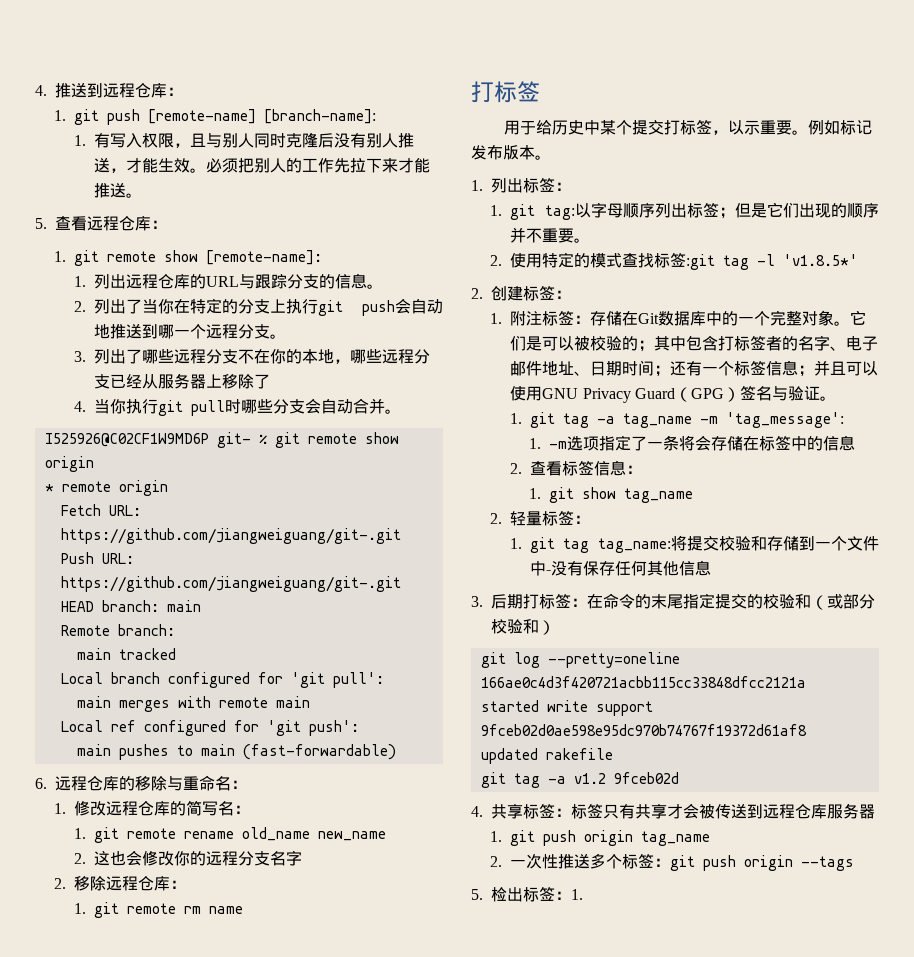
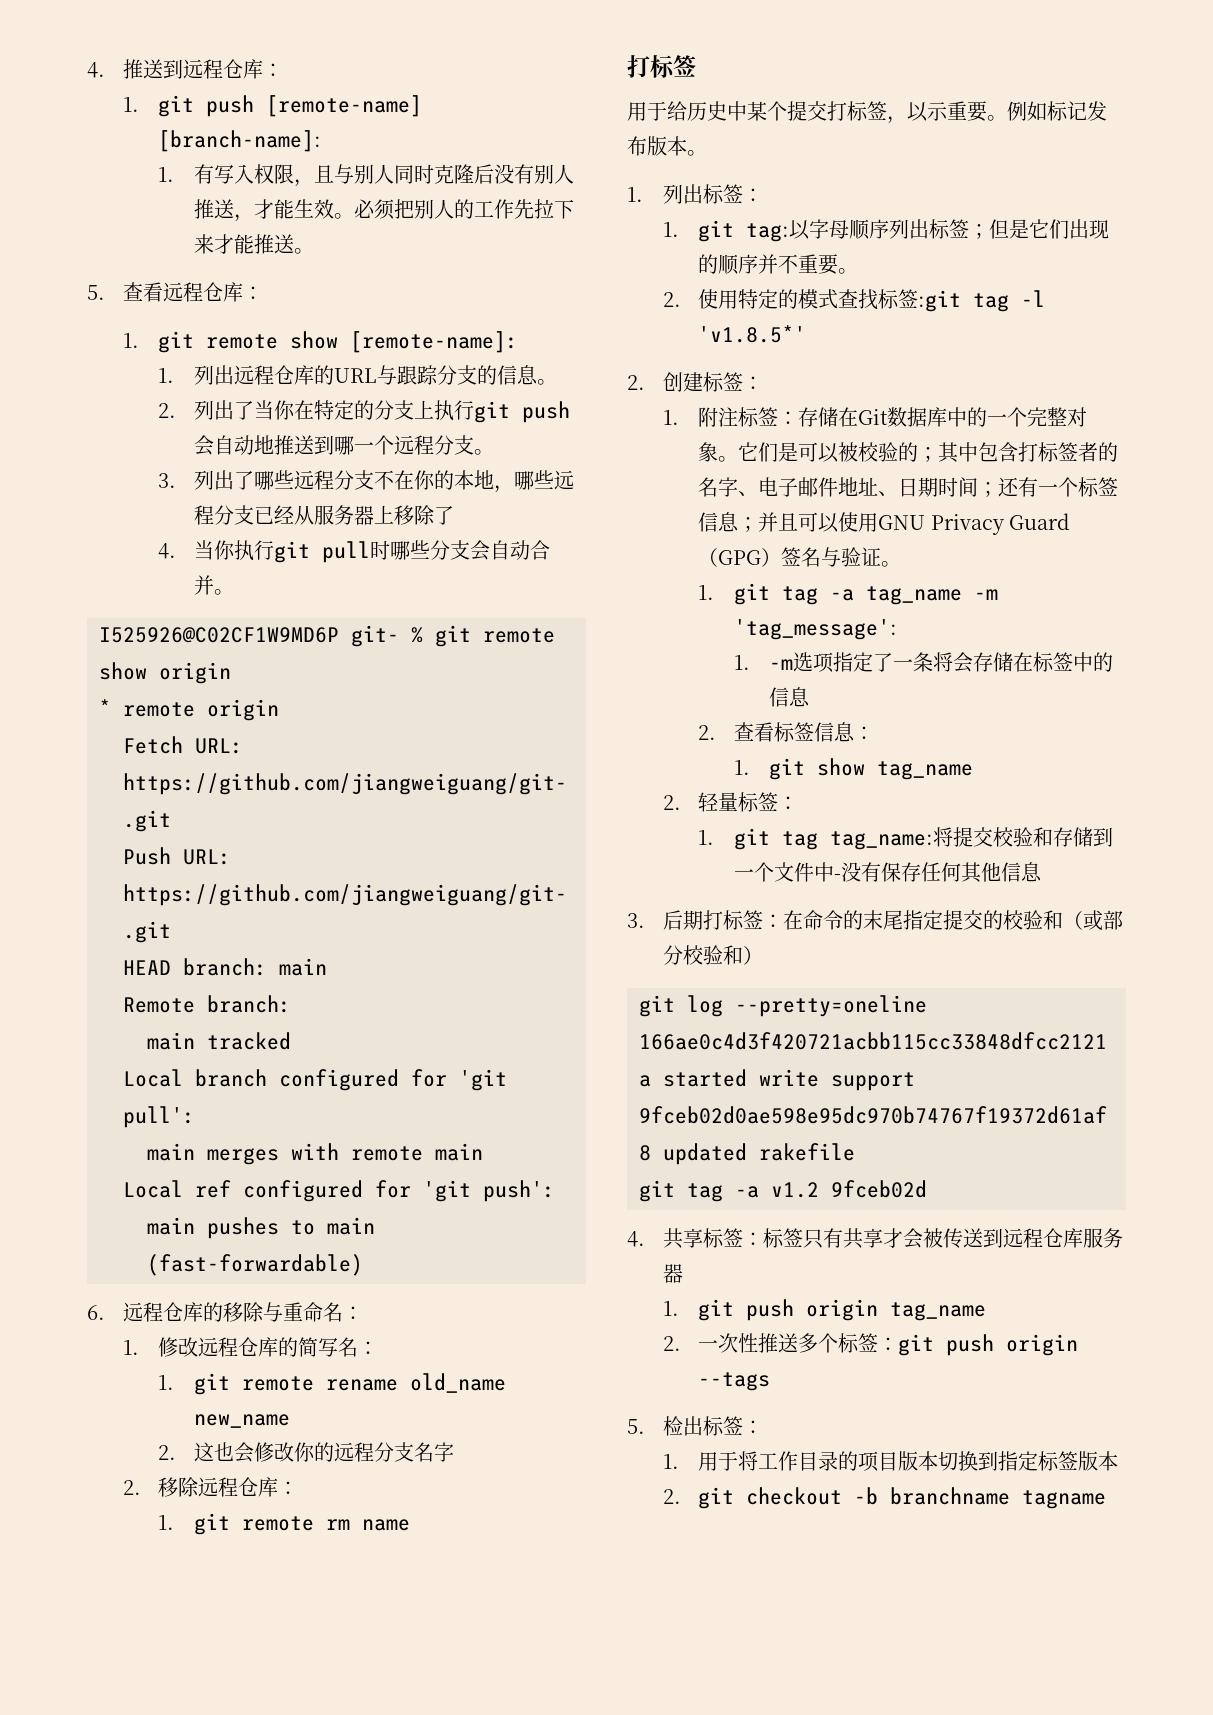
[571,889,583,900] 1. -> [662,1451,1119,1472] [662,1487,1107,1509] // 1.用于将工作目录的项目版本切换到指定标签版本 // 2. git checkout -b branchname tagname

